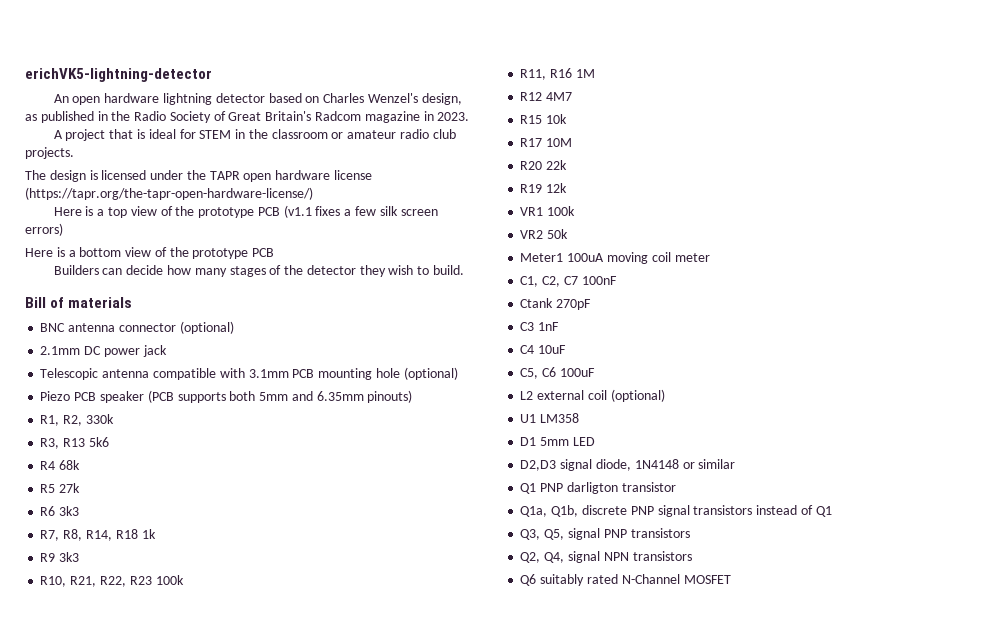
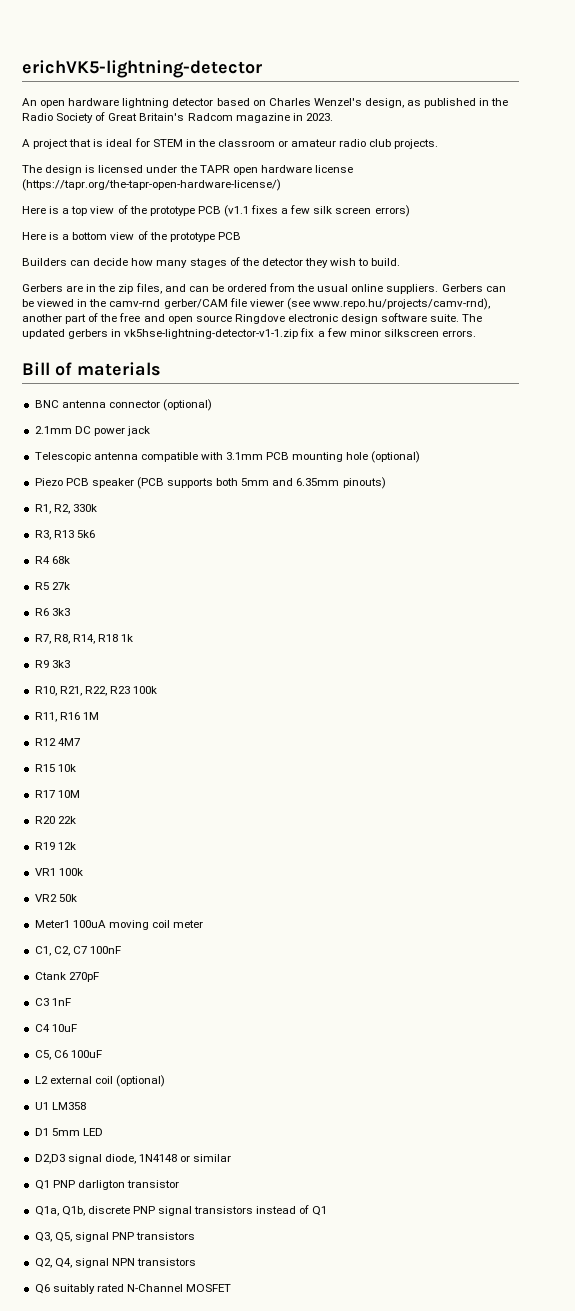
(465, 270) none -> [22,283,506,294] [22,298,490,310] [22,313,483,324] [22,328,476,339] // Gerbers are in the zip files, and can be ordered from the usual online suppliers. Gerbers can be viewed in the camv-rnd gerber/CAM file viewer (see www.repo.hu/projects/camv-rnd), another part of the free and open source Ringdove electronic design software suite. The updated gerbers in vk5hse-lightning-detector-v1-1.zip fix a few minor silkscreen errors.

